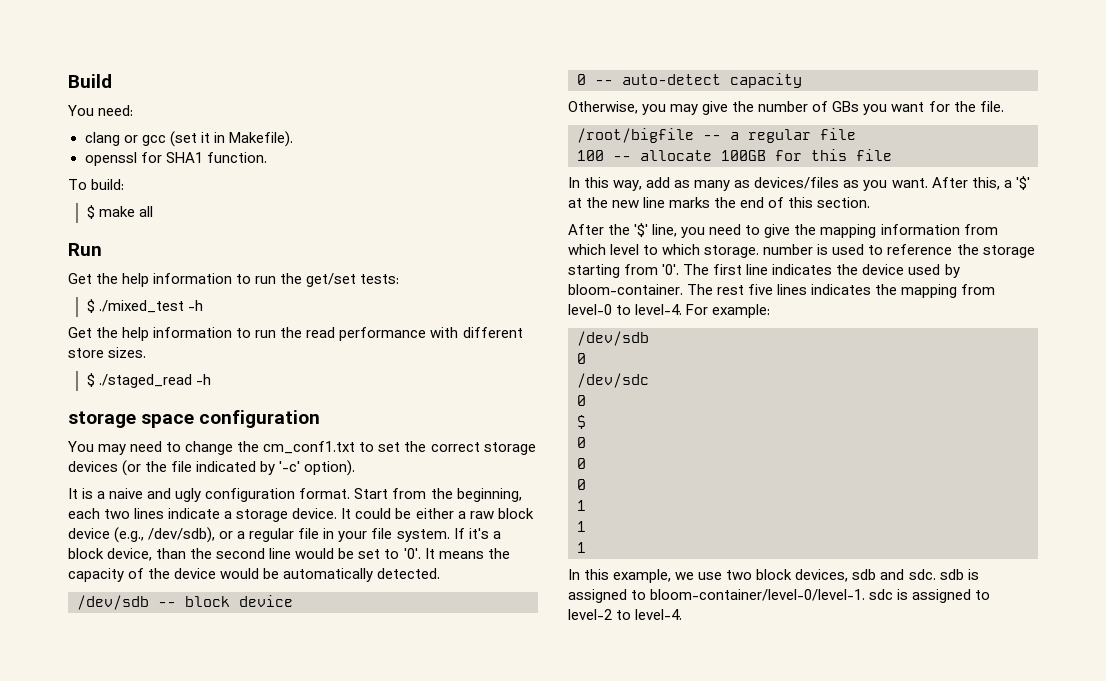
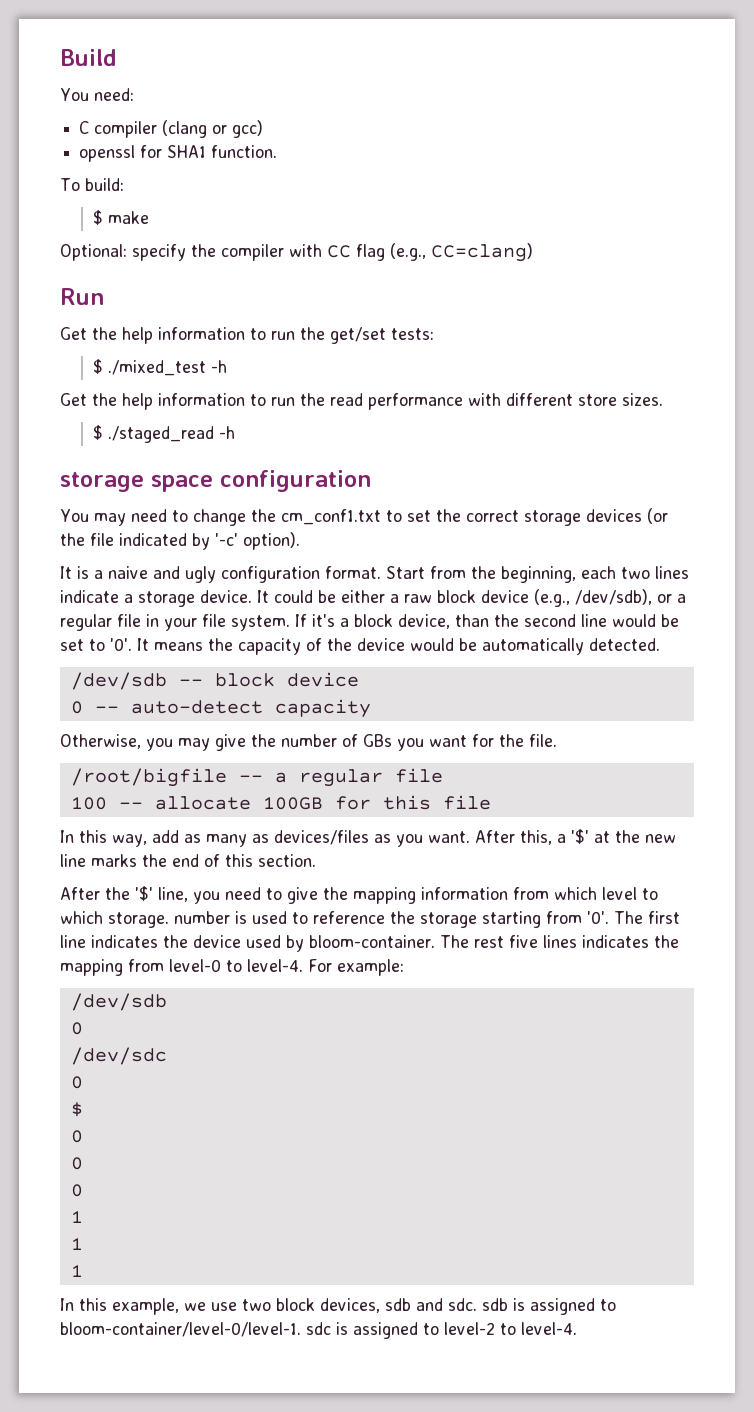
[84,131,293,147] clang or gcc (set it in Makefile). -> [79,120,264,138] C compiler (clang or gcc)
[138,206,153,217] all -> [60,243,533,262] // Optional: specify the compiler with CC flag (e.g., CC=clang)

